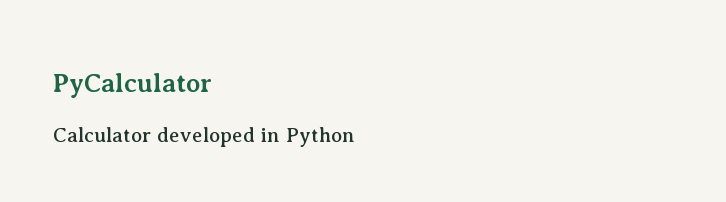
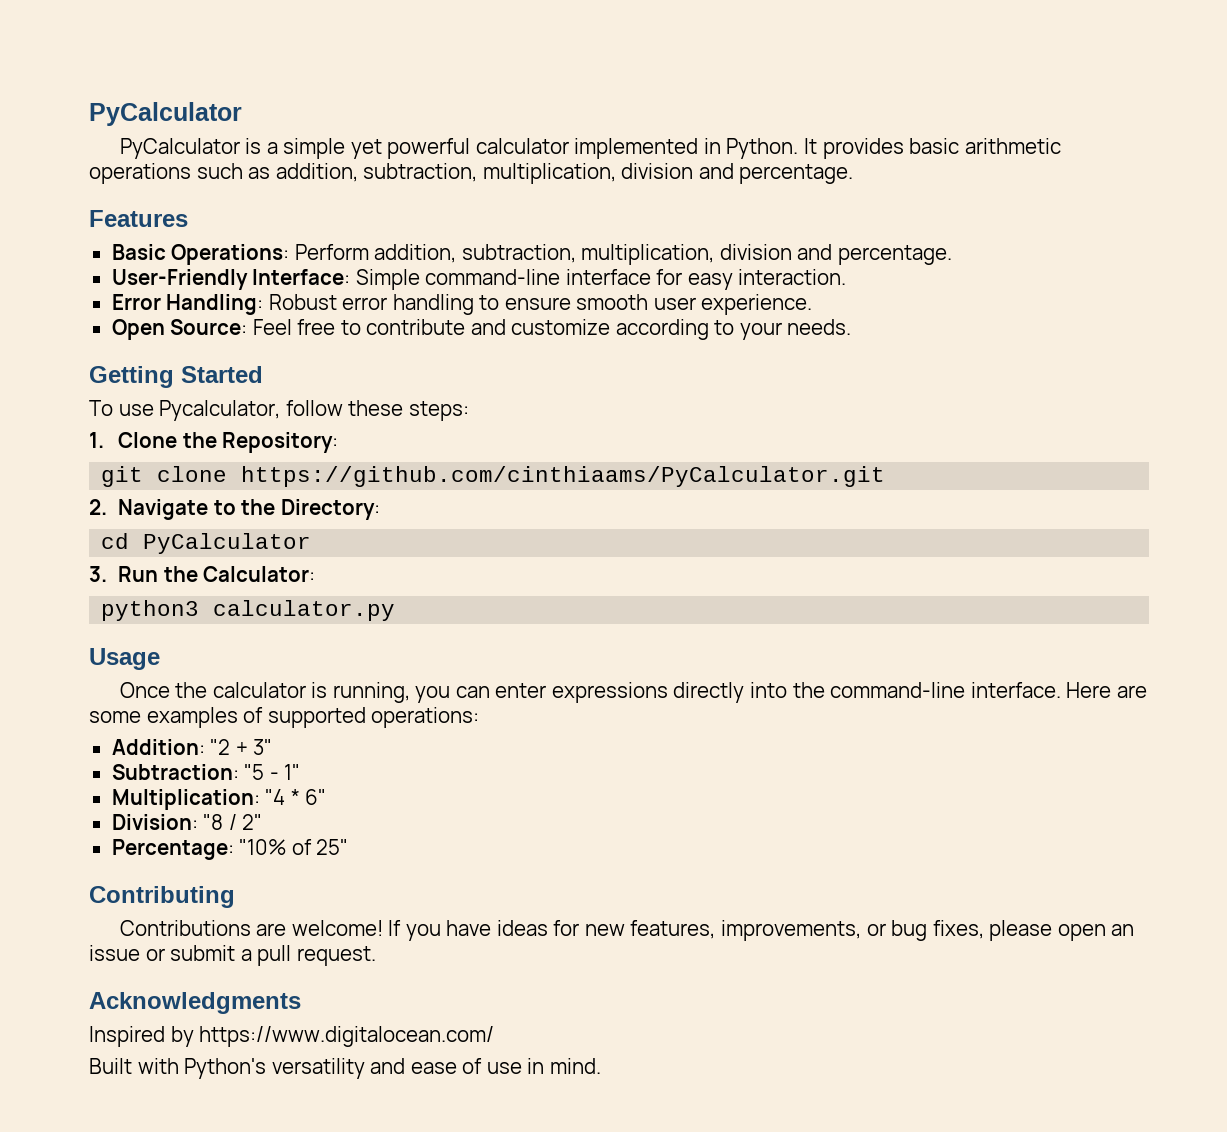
[53,73,212,98] [53,127,355,147] PyCalculator // Calculator developed in Python -> [89,102,242,126] [119,138,1061,159] [89,163,854,184] [89,210,188,227] [111,244,952,265] [111,269,847,290] [111,294,813,315] [111,319,852,340] [89,366,263,388] [89,400,469,421] [89,432,339,453] [101,466,886,487] [89,499,380,520] [101,533,312,554] [89,566,316,582] [101,600,396,621] [89,648,160,670] [119,682,1147,703] [89,707,480,728] [111,739,273,755] [111,764,301,780] [111,789,327,810] [111,814,263,830] [111,839,349,860] [89,886,235,908] [119,920,1135,941] [89,945,376,966] [89,992,301,1014] [89,1026,495,1047] [89,1058,601,1079] PyCalculator // PyCalculator is a simple yet powerful calculator implemented in Python. It provides basic arithmetic operations such as addition, subtraction, multiplication, division and percentage. // Features // Basic Operations: Perform addition, subtraction, multiplication, division and percentage. // User-Friendly Interface: Simple command-line interface for easy interaction. // Error Handling: Robust error handling to ensure smooth user experience. // Open Source: Feel free to contribute and customize according to your needs. // Getting Started // To use Pycalculator, follow these steps: // 1. Clone the Repository: // git clone https://github.com/cinthiaams/PyCalculator.git // 2. Navigate to the Directory: // cd PyCalculator // 3. Run the Calculator: // python3 calculator.py // Usage // Once the calculator is running, you can enter expressions directly into the command-line interface. Here are some examples of supported operations: // Addition: "2 + 3" // Subtraction: "5 - 1" // Multiplication: "4 * 6" // Division: "8 / 2" // Percentage: "10% of 25" // Contributing // Contributions are welcome! If you have ideas for new features, improvements, or bug fixes, please open an issue or submit a pull request. // Acknowledgments // Inspired by https://www.digitalocean.com/ // Built with Python's versatility and ease of use in mind.

